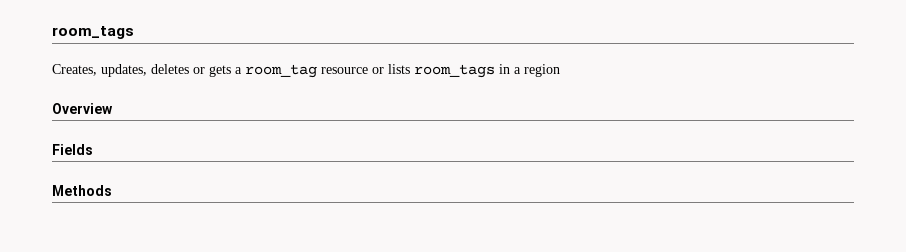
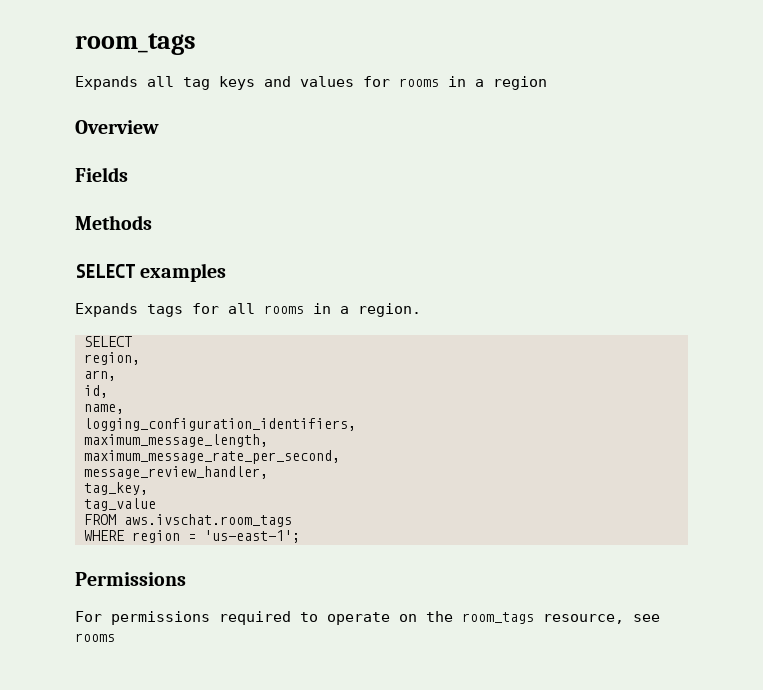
[52,64,495,78] Creates, updates, deletes or gets a room_tag resource or lists room_tags -> [75,76,439,90] Expands all tag keys and values for rooms
(112, 190) none -> [75,263,227,282] [75,303,421,317] [84,336,132,347] [84,352,140,365] [84,370,116,381] [84,385,108,398] [84,404,124,414] [84,418,356,431] [84,434,268,447] [84,450,340,464] [84,466,268,479] [84,482,148,495] [84,498,156,511] [84,514,292,527] [84,530,300,543] [75,572,186,586] [75,611,660,625] [75,633,115,642] // SELECT examples // Expands tags for all rooms in a region. // SELECT // region, // arn, // id, // name, // logging_configuration_identifiers, // maximum_message_length, // maximum_message_rate_per_second, // message_review_handler, // tag_key, // tag_value // FROM aws.ivschat.room_tags // WHERE region = 'us-east-1'; // Permissions // For permissions required to operate on the room_tags resource, see rooms

